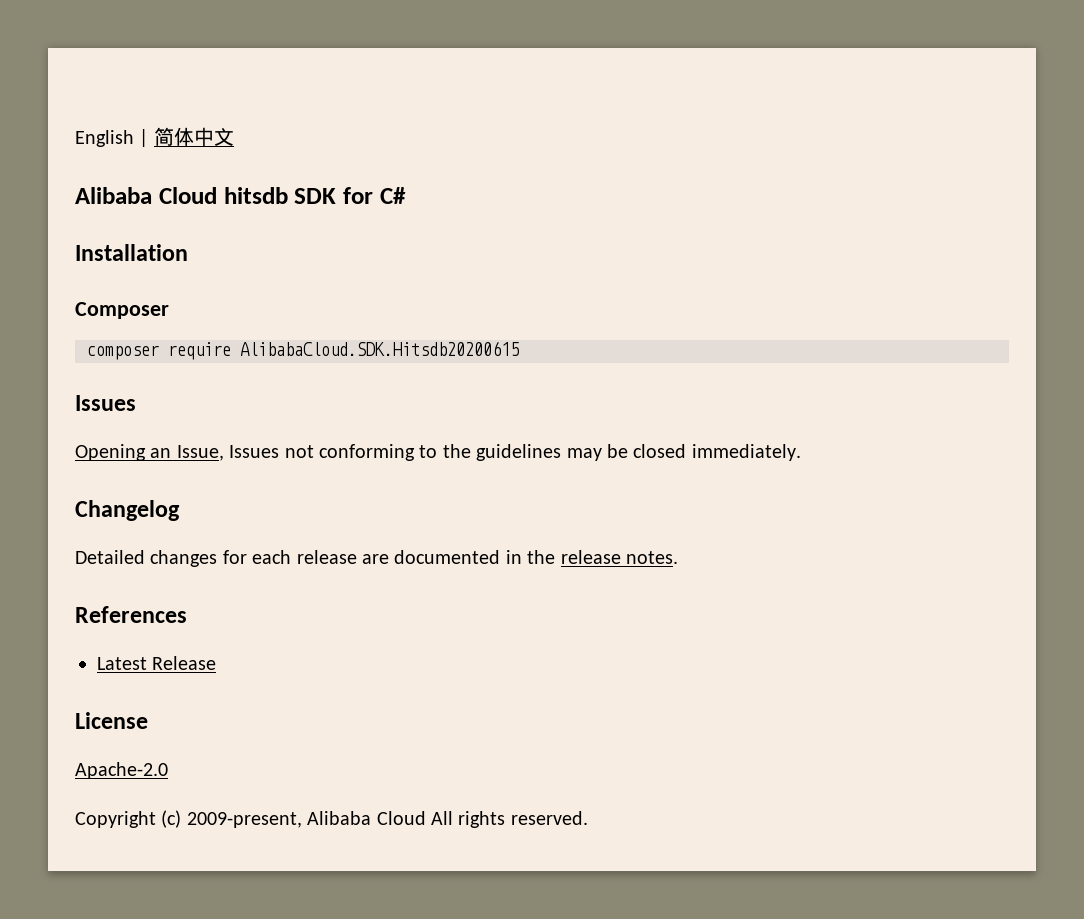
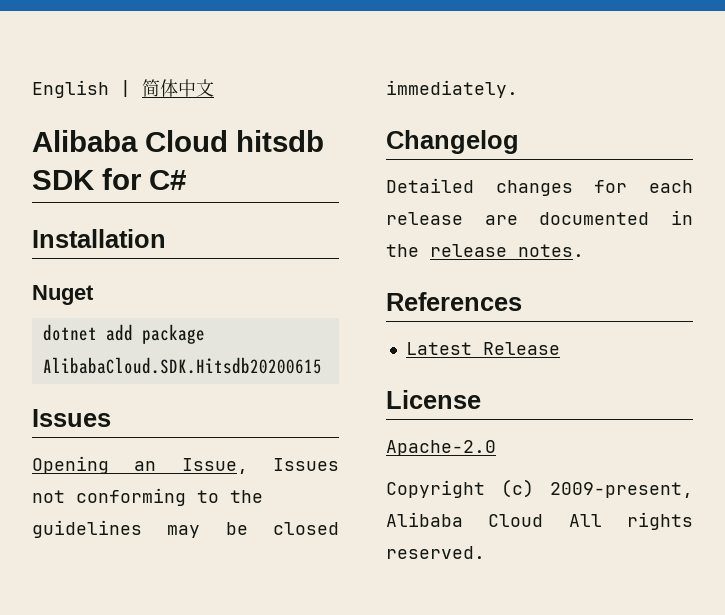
[75,302,169,319] [87,342,231,360] Composer // composer require -> [32,285,94,305] [42,324,205,344] Nuget // dotnet add package

